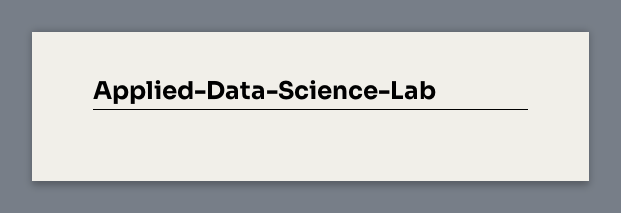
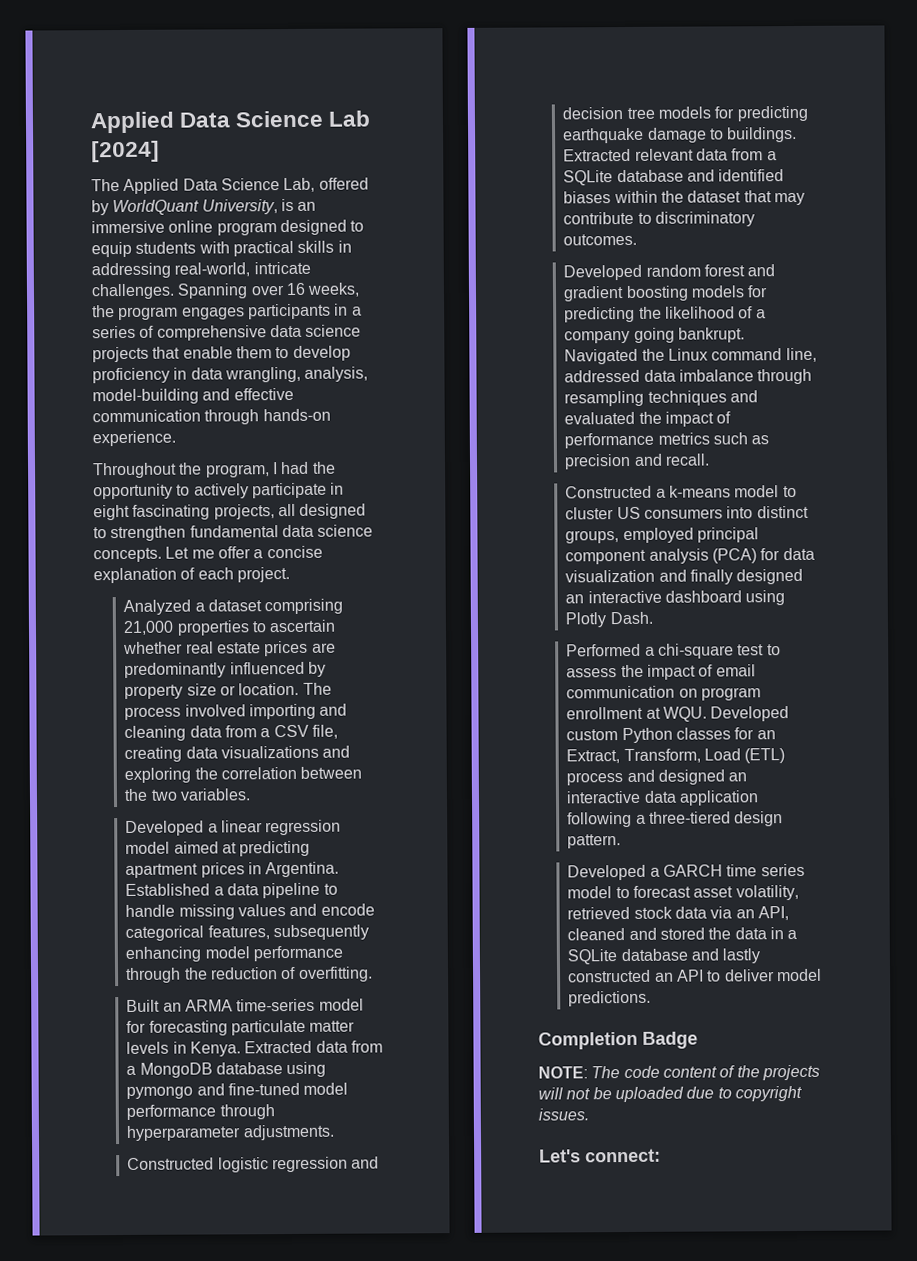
[93,80,436,104] Applied-Data-Science-Lab -> [90,110,372,134] [91,140,160,163] [91,177,369,194] [91,198,317,216] [91,219,365,236] [91,240,352,258] [91,261,311,279] [91,282,361,300] [92,303,362,321] [92,324,362,341] [92,345,351,363] [92,366,369,384] [92,387,294,405] [92,408,331,425] [92,430,176,447] [93,461,336,479] [93,482,345,500] [93,503,367,521] [93,524,374,542] [93,545,323,563] [93,567,290,584] [123,598,344,615] [123,619,337,636] [123,640,336,657] [124,661,326,678] [124,682,332,699] [124,703,348,720] [124,724,338,741] [124,745,351,762] [124,766,363,783] [124,788,251,801] [125,819,342,836] [125,840,311,857] [125,861,340,878] [125,882,338,899] [125,903,375,920] [125,924,369,941] [125,945,343,962] [125,966,373,983] [126,998,364,1012] [126,1019,356,1036] [126,1040,383,1057] [126,1061,327,1078] [126,1082,349,1099] [126,1104,275,1120] [126,1124,335,1141] [127,1156,380,1173] [562,105,808,122] [563,126,798,144] [563,148,777,162] [563,169,785,186] [563,190,805,206] [563,211,755,227] [563,233,638,246] [563,264,776,281] [563,285,769,302] [564,306,766,323] [564,327,745,344] [564,347,817,365] [564,368,813,385] [564,390,758,407] [564,411,732,427] [564,432,770,449] [564,453,710,470] [565,485,797,499] [565,505,809,520] [565,527,759,544] [565,547,815,565] [565,568,804,585] [565,590,786,606] [565,611,653,628] [566,643,781,659] [566,664,756,680] [566,685,761,701] [566,706,790,722] [566,727,776,744] [566,748,786,764] [566,769,748,786] [566,790,759,806] [567,811,784,828] [567,834,622,849] [567,863,805,881] [567,884,799,901] [567,906,789,921] [567,927,798,941] [567,948,761,965] [568,968,822,983] [568,990,652,1007] [538,1031,698,1050] [538,1064,820,1081] [538,1085,802,1103] [538,1108,589,1121] [539,1148,661,1163] Applied Data Science Lab [2024] // The Applied Data Science Lab, offered by WorldQuant University, is an immersive online program designed to equip students with practical skills in addressing real-world, intricate challenges. Spanning over 16 weeks, the program engages participants in a series of comprehensive data science projects that enable them to develop proficiency in data wrangling, analysis, model-building and effective communication through hands-on experience. // Throughout the program, I had the opportunity to actively participate in eight fascinating projects, all designed to strengthen fundamental data science concepts. Let me offer a concise explanation of each project. // Analyzed a dataset comprising 21,000 properties to ascertain whether real estate prices are predominantly influenced by property size or location. The process involved importing and cleaning data from a CSV file, creating data visualizations and exploring the correlation between the two variables. // Developed a linear regression model aimed at predicting apartment prices in Argentina. Established a data pipeline to handle missing values and encode categorical features, subsequently enhancing model performance through the reduction of overfitting. // Built an ARMA time-series model for forecasting particulate matter levels in Kenya. Extracted data from a MongoDB database using pymongo and fine-tuned model performance through hyperparameter adjustments. // Constructed logistic regression and decision tree models for predicting earthquake damage to buildings. Extracted relevant data from a SQLite database and identified biases within the dataset that may contribute to discriminatory outcomes. // Developed random forest and gradient boosting models for predicting the likelihood of a company going bankrupt. Navigated the Linux command line, addressed data imbalance through resampling techniques and evaluated the impact of performance metrics such as precision and recall. // Constructed a k-means model to cluster US consumers into distinct groups, employed principal component analysis (PCA) for data visualization and finally designed an interactive dashboard using Plotly Dash. // Performed a chi-square test to assess the impact of email communication on program enrollment at WQU. Developed custom Python classes for an Extract, Transform, Load (ETL) process and designed an interactive data application following a three-tiered design pattern. // Developed a GARCH time series model to forecast asset volatility, retrieved stock data via an API, cleaned and stored the data in a SQLite database and lastly constructed an API to deliver model predictions. // Completion Badge // NOTE: The code content of the projects will not be uploaded due to copyright issues. // Let's connect:

